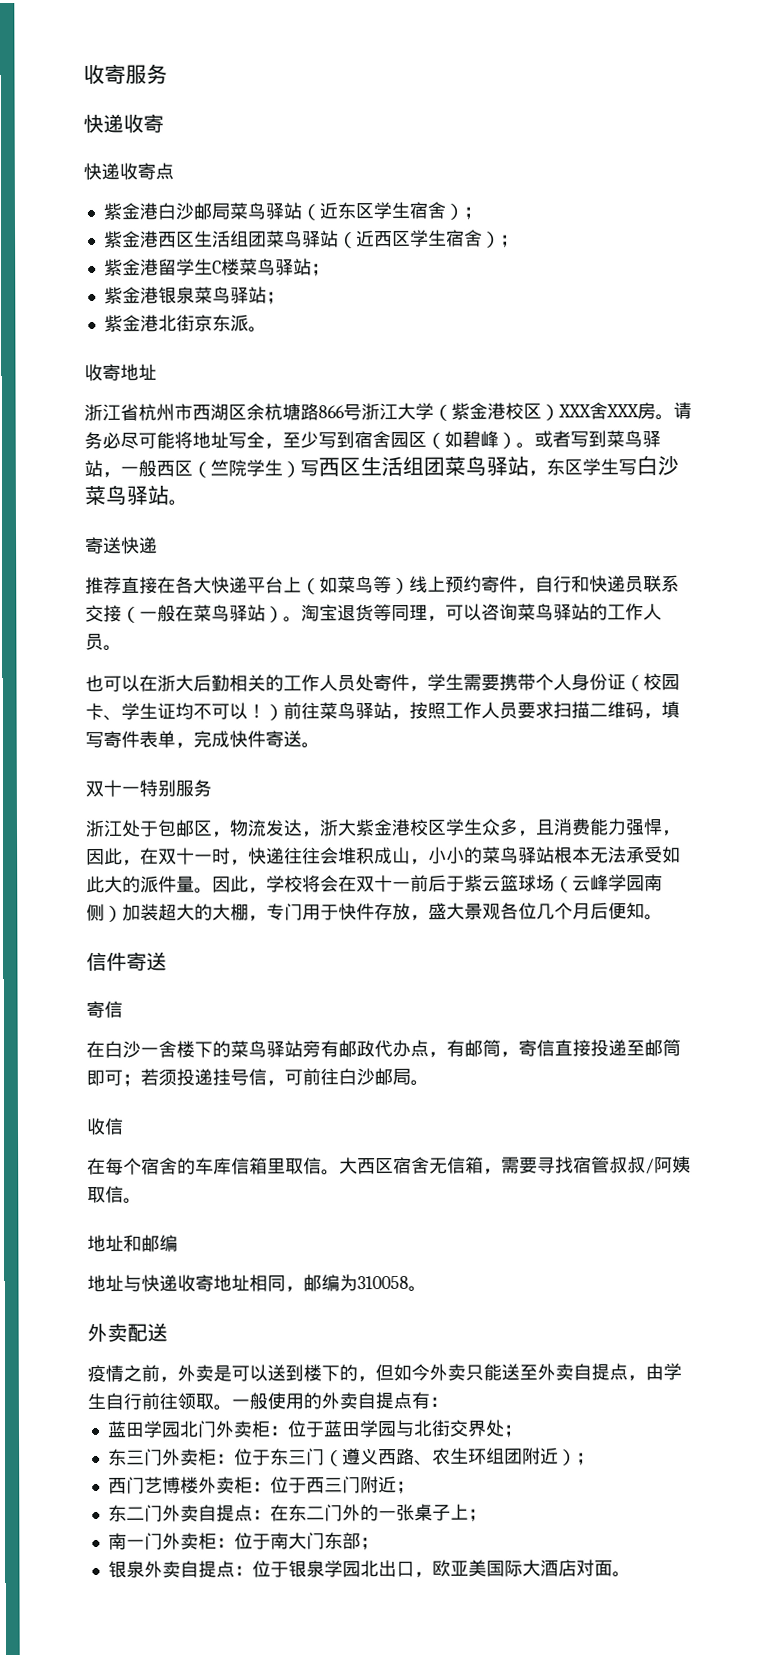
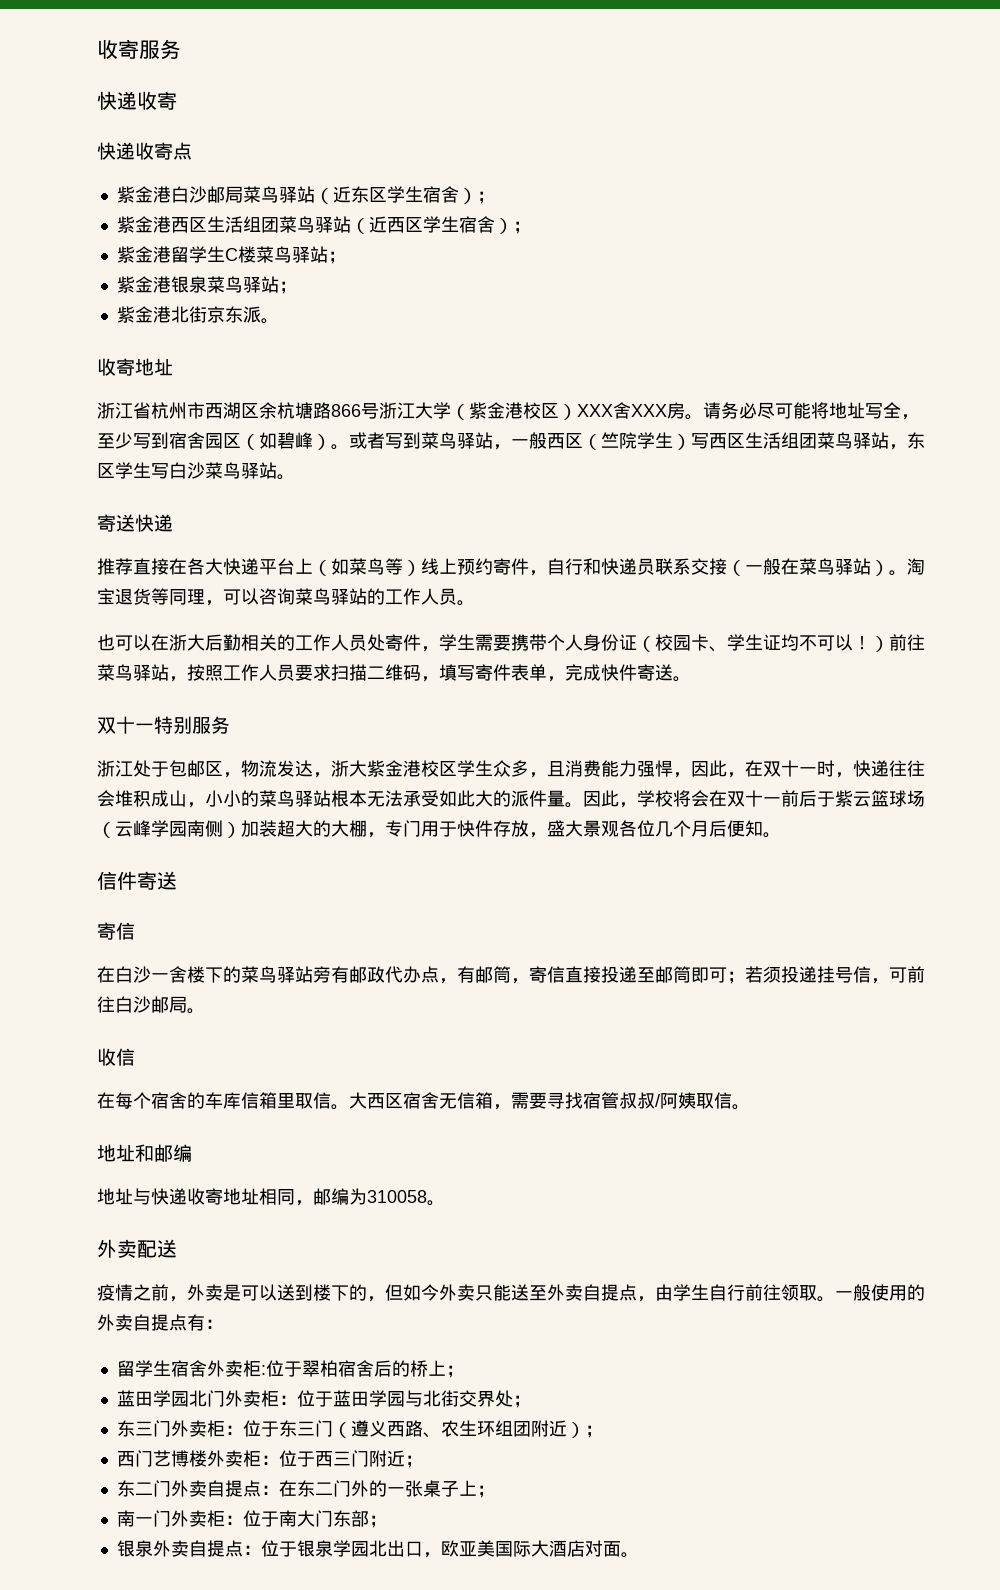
(448, 1401) none -> [116,1360,464,1378] // 留学生宿舍外卖柜:位于翠柏宿舍后的桥上；

